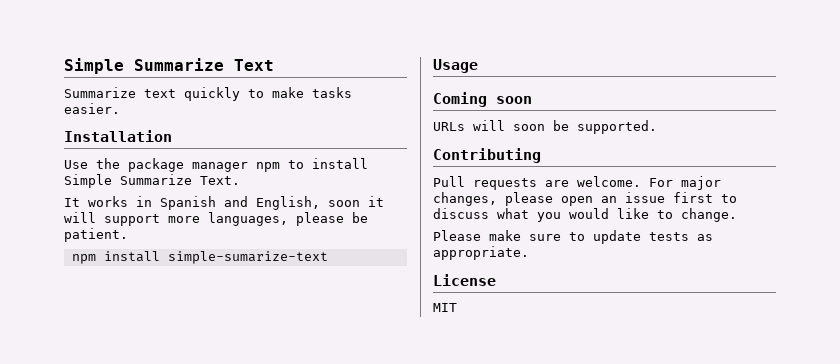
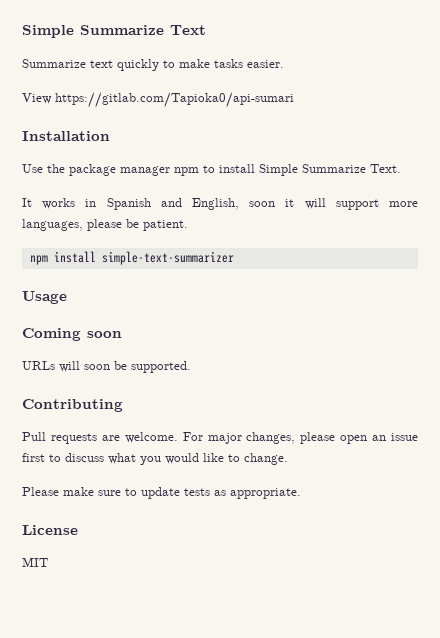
(120, 108) none -> [22,92,294,108] // View https://gitlab.com/Tapioka0/api-sumari
[167,251,328,264] simple-sumarize-text -> [101,251,234,265] simple-text-summarizer

